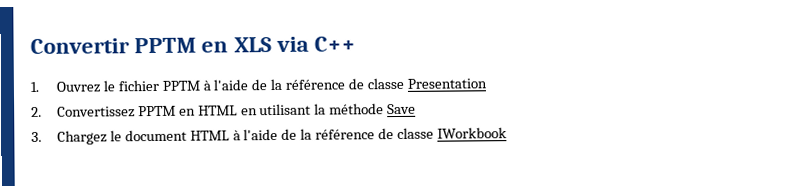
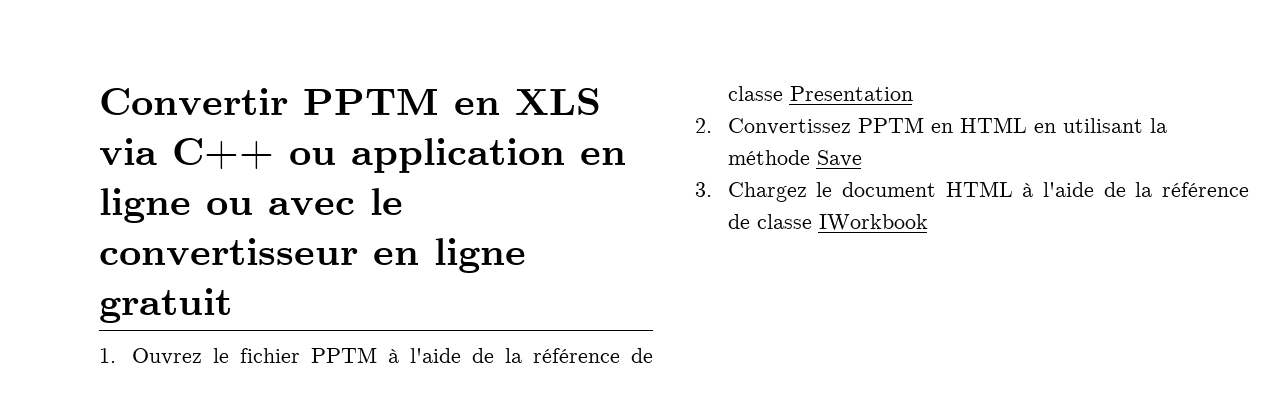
(357, 44) none -> [289,138,626,173] [99,188,403,223] [99,238,526,273] [99,288,232,323] ou application en ligne ou avec le convertisseur en ligne gratuit

